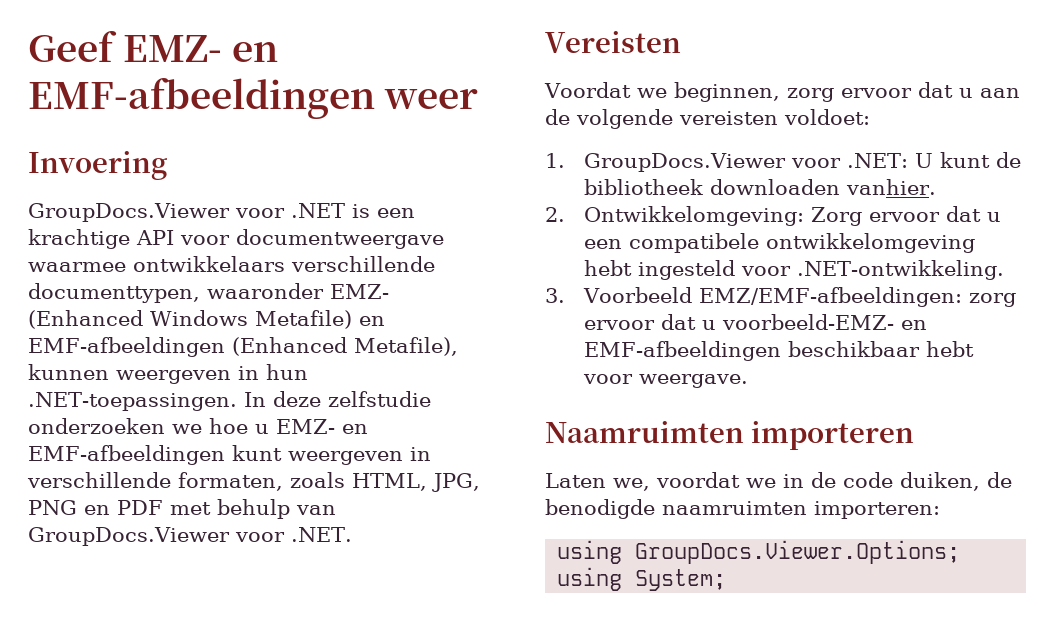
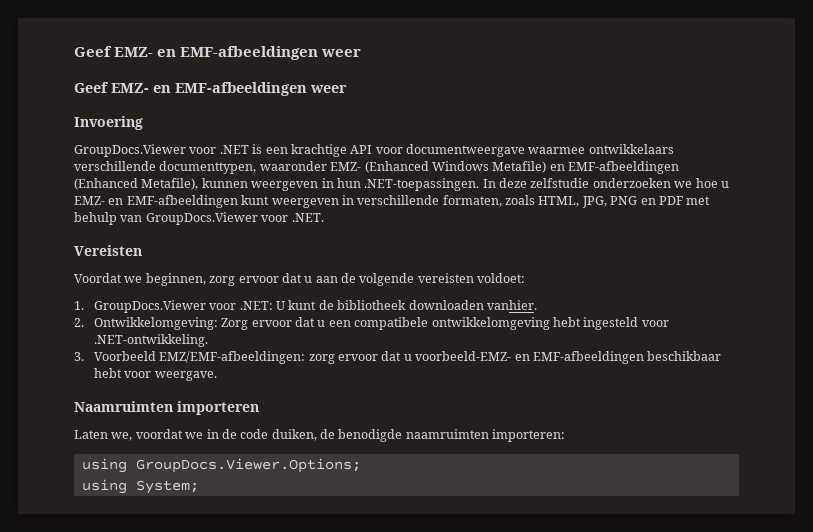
[28,31,278,62] [28,78,478,119] Geef EMZ- en EMF-afbeeldingen weer -> [74,46,362,60] [74,82,347,96] Geef EMZ- en EMF-afbeeldingen weer // Geef EMZ- en EMF-afbeeldingen weer

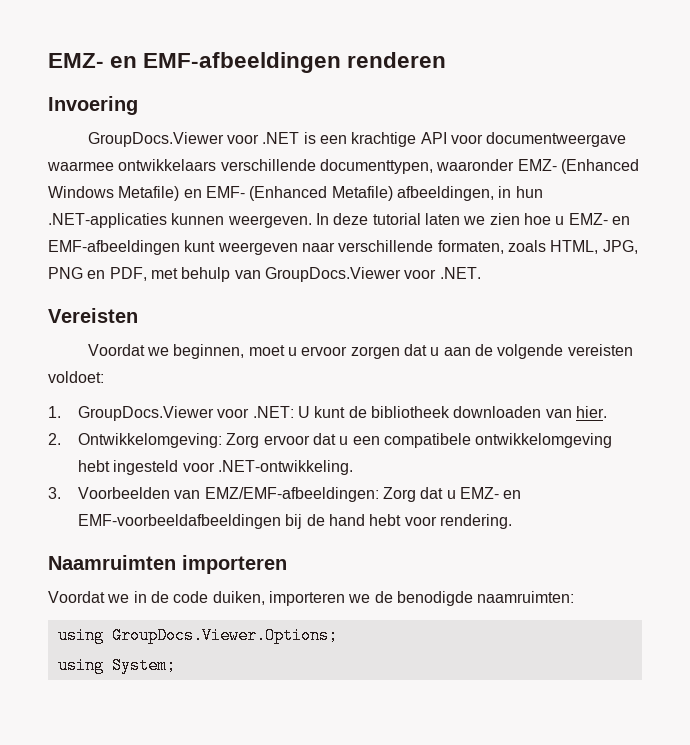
[74,46,362,60] [74,82,347,96] Geef EMZ- en EMF-afbeeldingen weer // Geef EMZ- en EMF-afbeeldingen weer -> [48,52,447,73] EMZ- en EMF-afbeeldingen renderen
[568,161,679,174] [74,178,693,191] EMF-afbeeldingen (Enhanced Metafile), kunnen weergeven in hun .NET-toepassingen. In deze zelfstudie onderzoeken we -> [205,186,543,201] [48,213,520,228] EMF- (Enhanced Metafile) afbeeldingen, in hun .NET-applicaties kunnen weergeven. In deze tutorial laten we zien
[341,195,354,205] in -> [301,242,335,252] naar
[658,196,683,205] PDF -> [109,267,147,281] PDF,
[209,276,279,286] zorg ervoor -> [248,345,400,359] moet u ervoor zorgen
[486,300,537,310] vanhier. -> [545,406,607,418] van hier.
[93,351,722,364] Voorbeeld EMZ/EMF-afbeeldingen: zorg ervoor dat u voorbeeld-EMZ- en EMF-afbeeldingen beschikbaar -> [78,487,522,502] [78,514,365,529] Voorbeelden van EMZ/EMF-afbeeldingen: Zorg dat u EMZ- en EMF-voorbeeldafbeeldingen bij de hand
[154,371,217,381] weergave. -> [439,514,512,529] rendering.
[74,429,183,441] Laten we, voordat -> [48,591,105,603] Voordat
[320,429,566,442] de benodigde naamruimten importeren: -> [268,591,575,606] importeren we de benodigde naamruimten:

